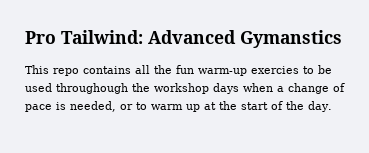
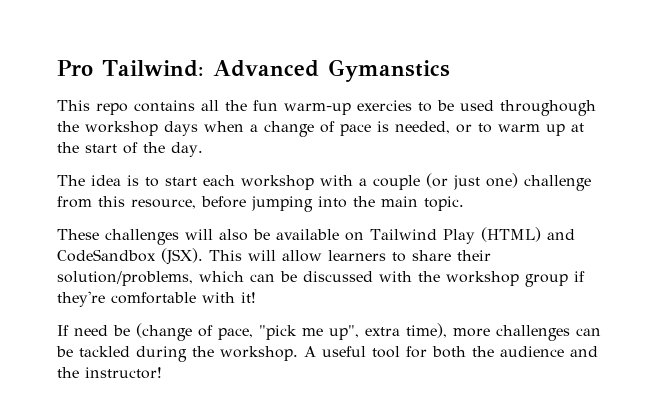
(332, 106) none -> [57,173,591,191] [57,196,464,212] [57,227,575,245] [57,248,492,265] [57,271,585,287] [57,291,256,307] [57,323,601,341] [56,346,598,362] [57,367,162,379] // The idea is to start each workshop with a couple (or just one) challenge from this resource, before jumping into the main topic. // These challenges will also be available on Tailwind Play (HTML) and CodeSandbox (JSX). This will allow learners to share their solution/problems, which can be discussed with the workshop group if they're comfortable with it! // If need be (change of pace, "pick me up", extra time), more challenges can be tackled during the workshop. A useful tool for both the audience and the instructor!

